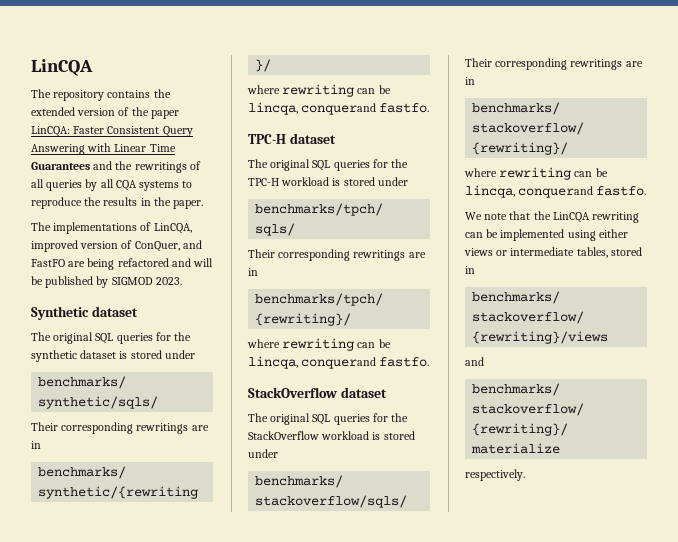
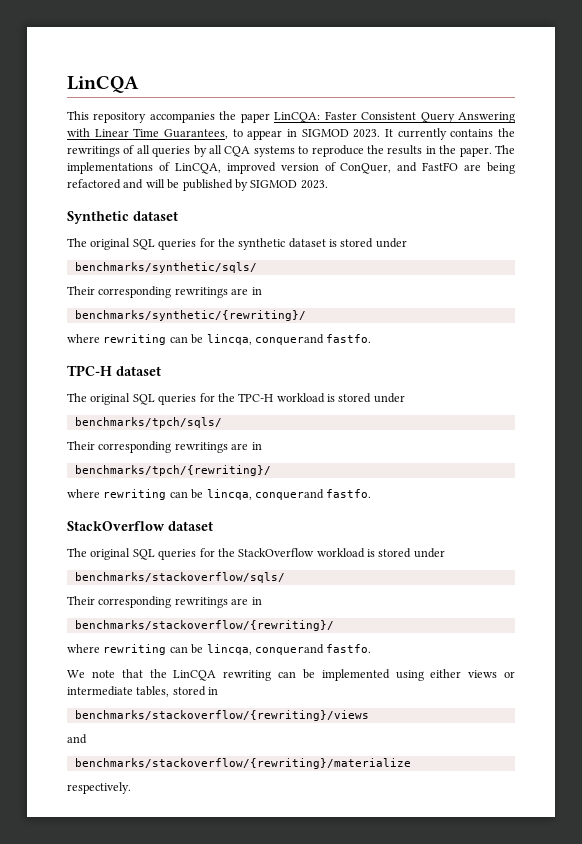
[31,89,171,101] [31,107,130,116] The repository contains the extended version of -> [67,111,215,123] This repository accompanies
[31,161,113,170] Guarantees and -> [164,128,494,140] Guarantees, to appear in SIGMOD 2023. It currently contains
(204, 204) // -> (492, 152) none

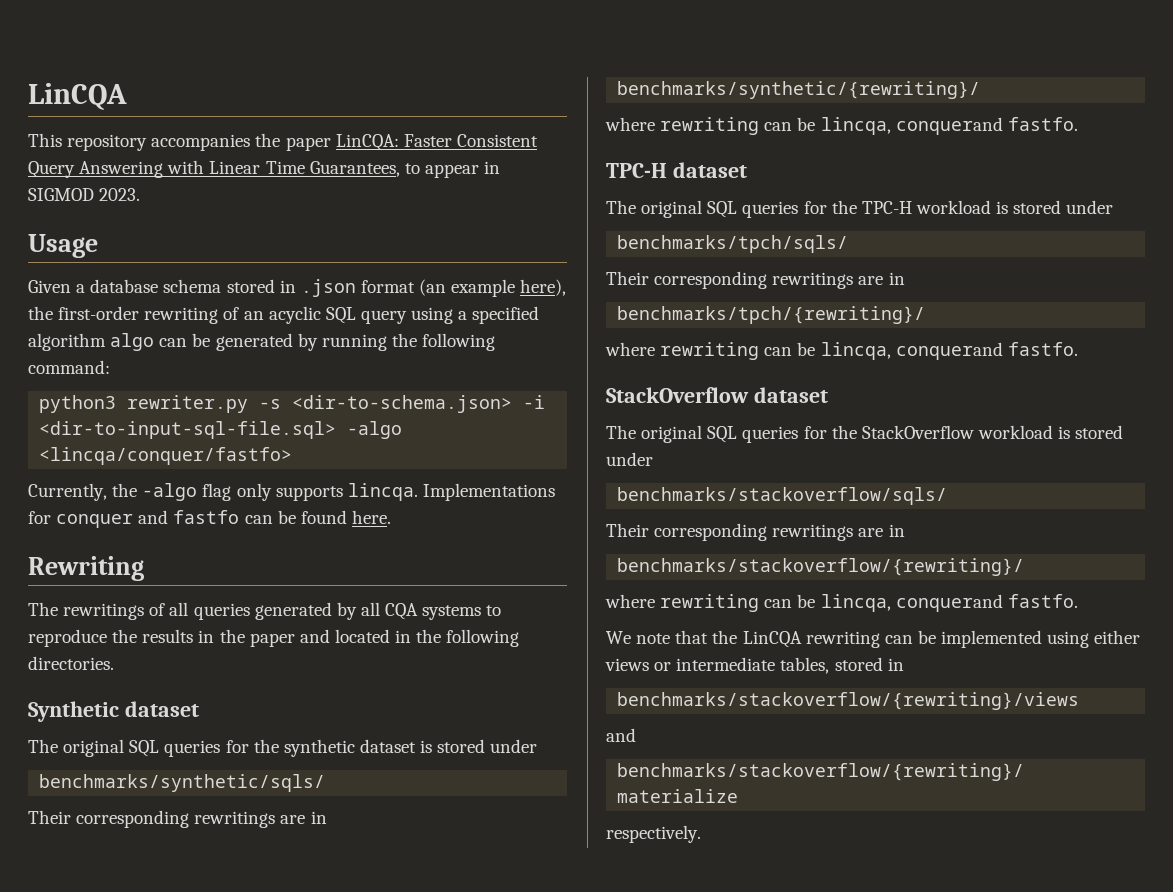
[385,128,515,140] It currently contains the -> [28,234,98,258] [28,279,567,297] [28,306,540,324] [28,333,496,351] [28,360,110,374] [39,395,546,413] [39,421,403,439] [39,447,293,465] [28,483,555,501] [28,510,391,528] [28,556,144,581] [28,602,58,616] // Usage // Given a database schema stored in .json format (an example here), the first-order rewriting of an acyclic SQL query using a specified algorithm algo can be generated by running the following command: // python3 rewriter.py -s <dir-to-schema.json> -i <dir-to-input-sql-file.sql> -algo <lincqa/conquer/fastfo> // Currently, the -algo flag only supports lincqa. Implementations for conquer and fastfo can be found here. // Rewriting // The
(191, 151) none -> [254,602,332,620] generated
[459,145,515,157] [67,162,515,174] [67,179,328,191] paper. The implementations of LinCQA, improved version of ConQuer, and FastFO are being refactored and will be published by SIGMOD 2023. -> [249,629,520,647] [28,656,114,670] paper and located in the following directories.

